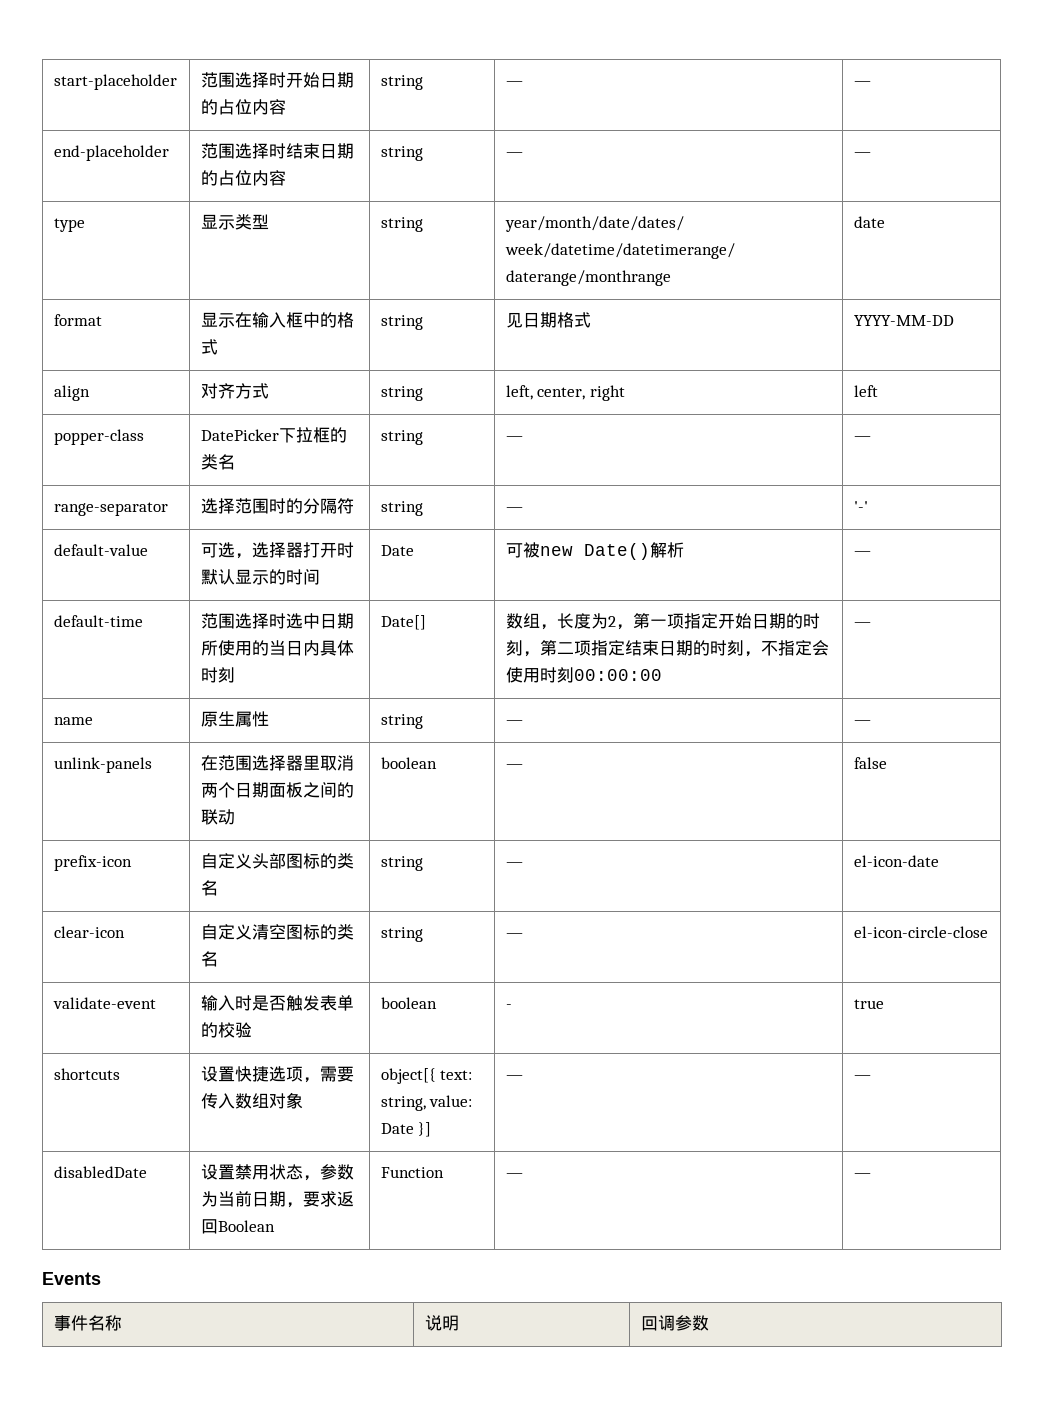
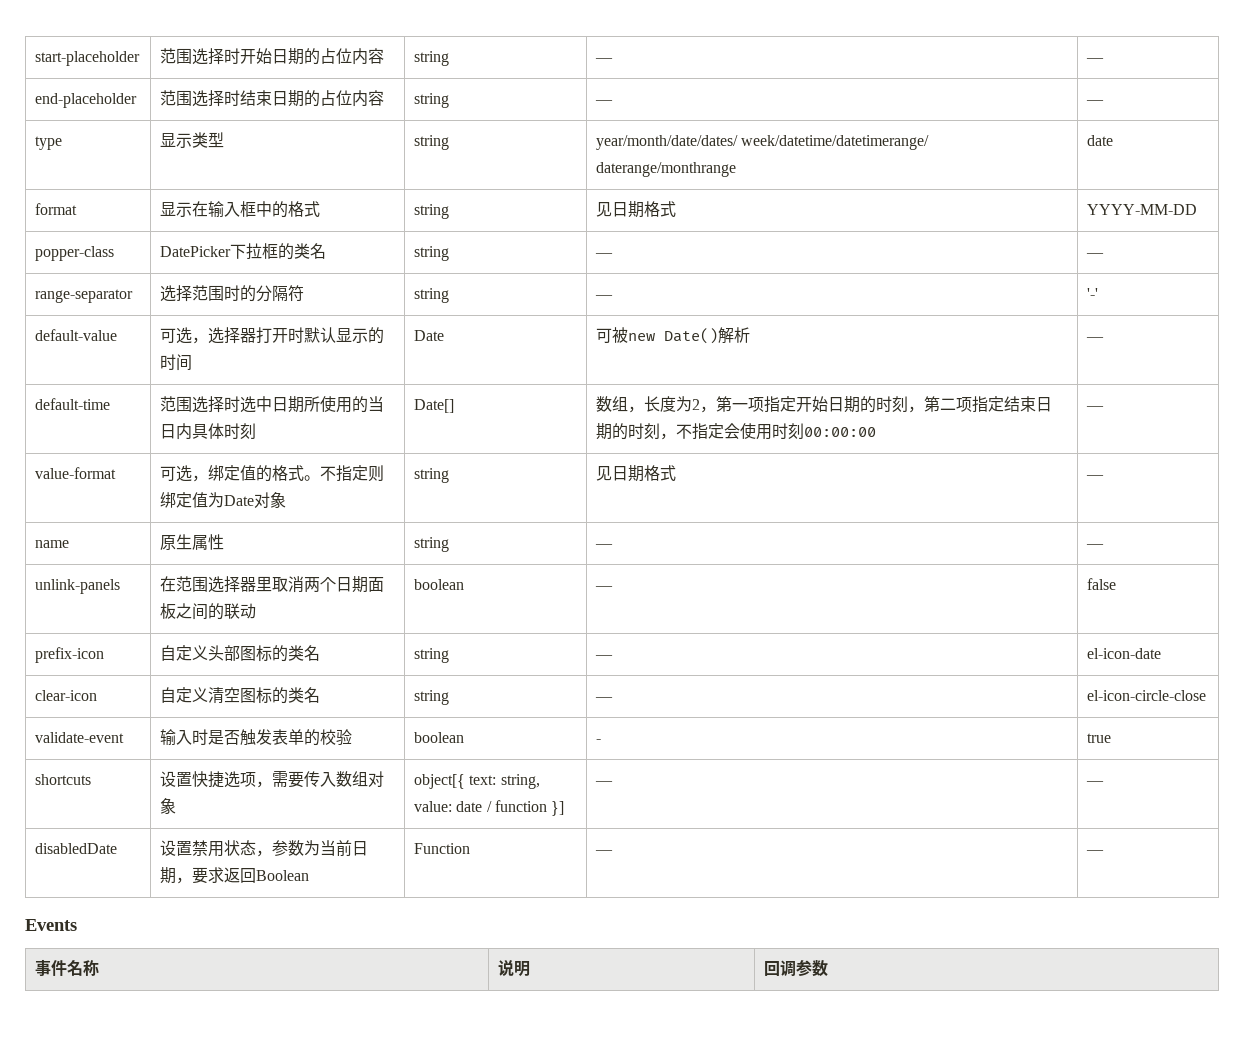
[53,385,90,401] [200,383,269,399] [380,386,423,401] [505,385,626,401] [853,385,878,397] // align | 对齐方式 | string | left, center, right | left -> (1198, 209) none
(871, 624) none -> [35,467,117,479] [160,465,385,482] [160,492,287,508] [414,468,450,483] [596,465,677,482] [1086,475,1105,479] // value-format | 可选，绑定值的格式。不指定则绑定值为Date对象 | string | 见日期格式 | —
[380,1123,414,1134] Date -> [456,800,547,812] date / function

